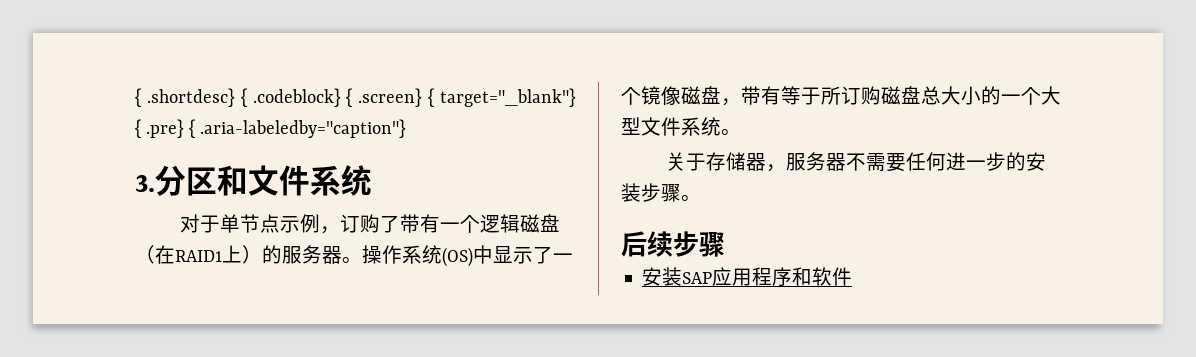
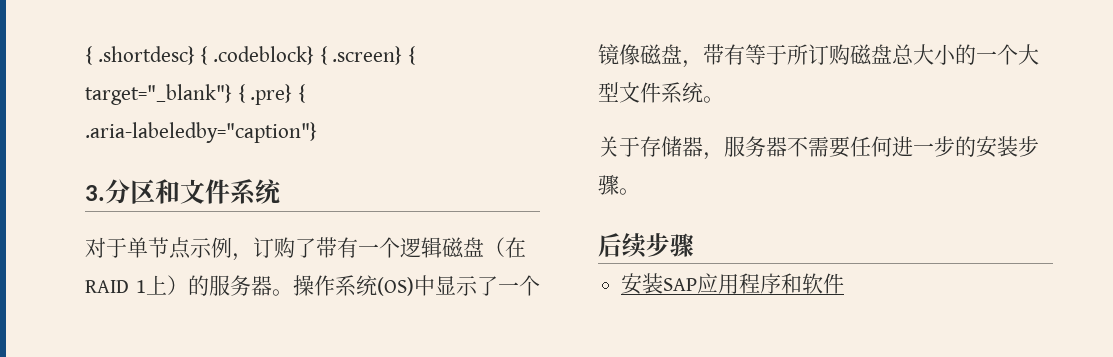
[175,250,222,262] RAID1 -> [85,280,146,293] RAID 1

